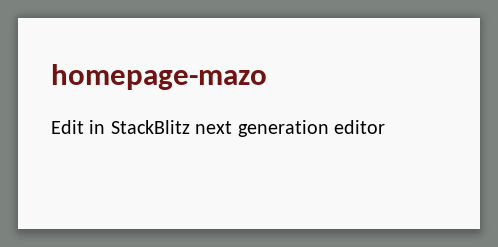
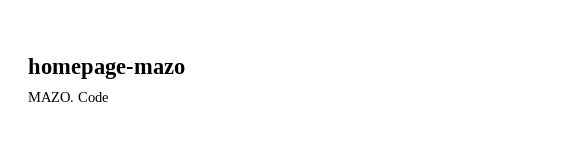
[51,120,385,137] Edit in StackBlitz next generation editor -> [28,92,108,102] MAZO. Code

